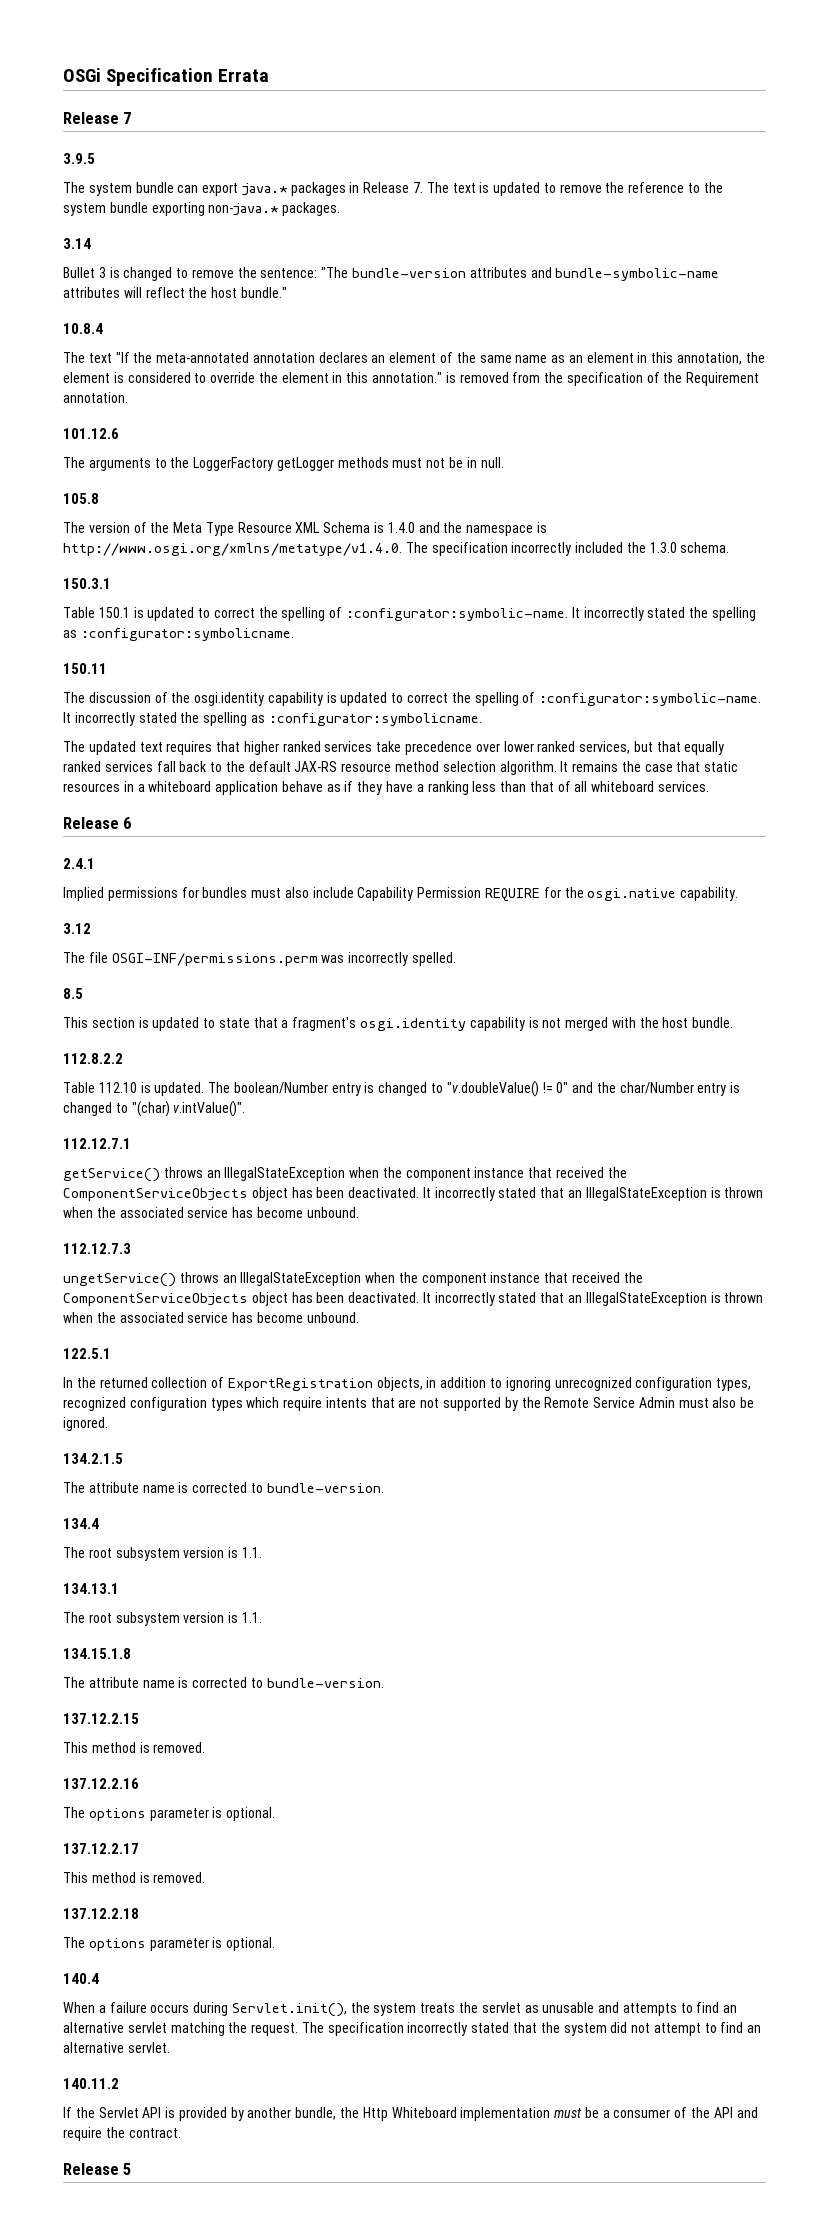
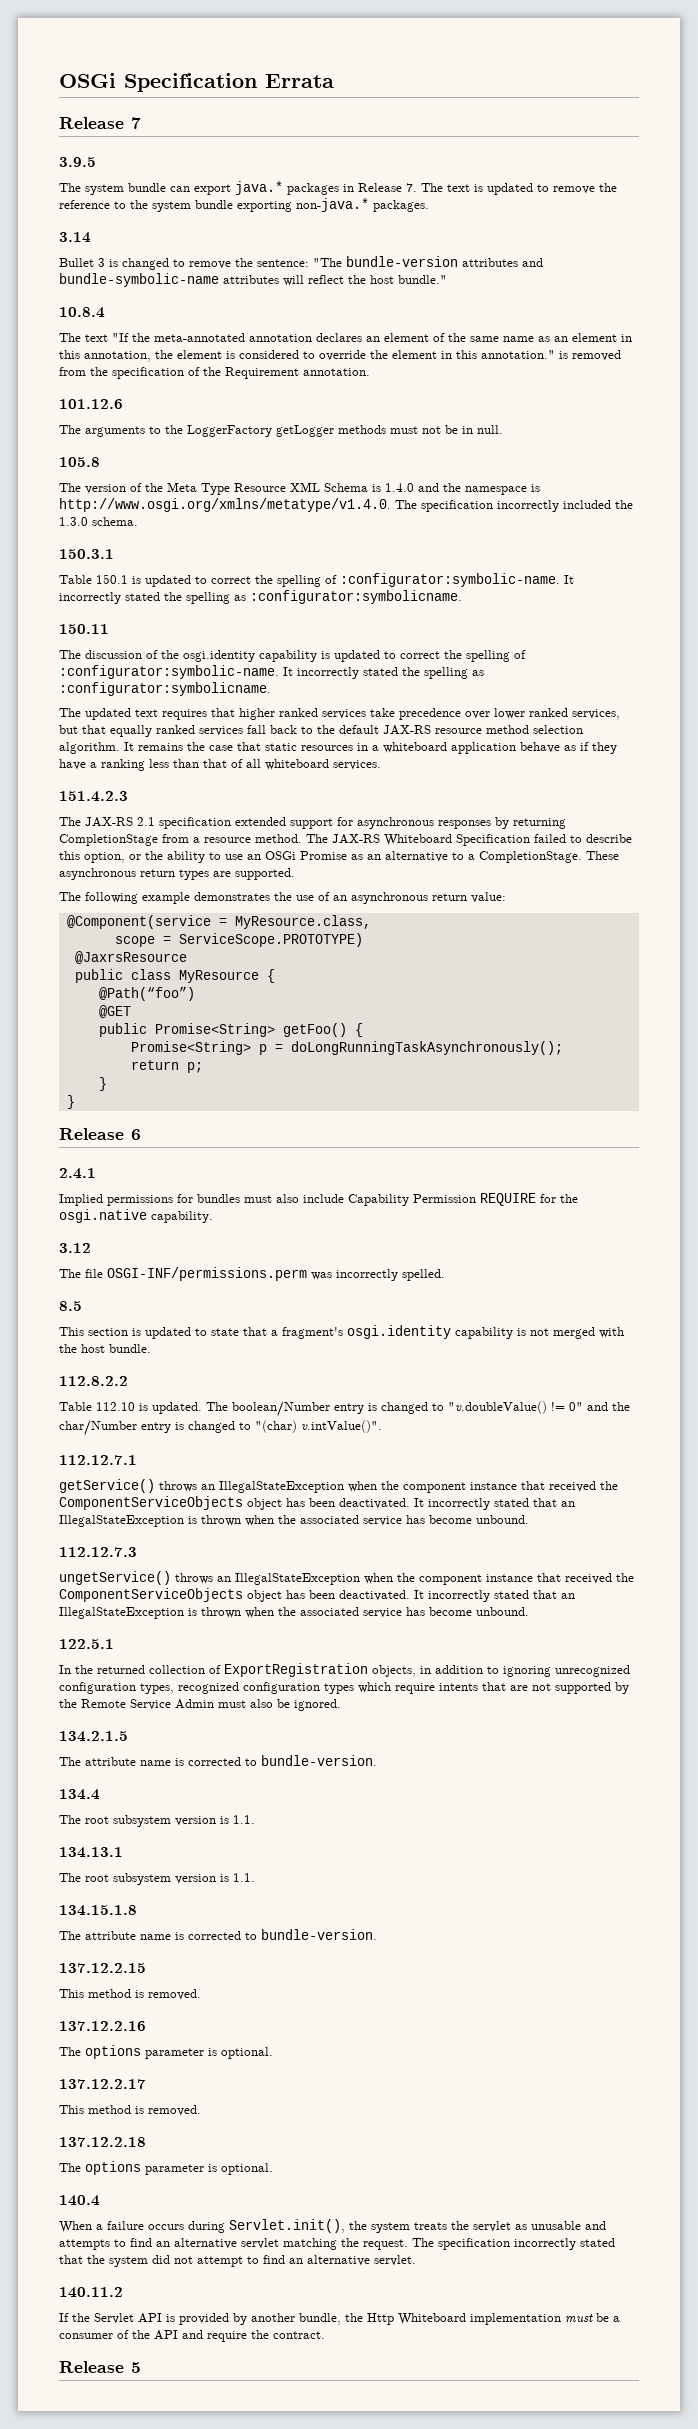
(710, 786) none -> [59,791,128,802] [59,817,566,829] [59,834,632,846] [59,851,619,863] [59,868,295,880] [59,892,506,904] [66,915,371,929] [114,933,363,947] [74,951,187,964] [74,969,275,983] [98,987,195,1001] [98,1005,131,1018] [98,1023,363,1037] [130,1041,563,1055] [130,1060,203,1073] [98,1077,107,1091] [66,1095,75,1109] // 151.4.2.3 // The JAX-RS 2.1 specification extended support for asynchronous responses by returning CompletionStage from a resource method. The JAX-RS Whiteboard Specification failed to describe this option, or the ability to use an OSGi Promise as an alternative to a CompletionStage. These asynchronous return types are supported. // The following example demonstrates the use of an asynchronous return value: // @Component(service = MyResource.class, // scope = ServiceScope.PROTOTYPE) // @JaxrsResource // public class MyResource { // @Path(“foo”) // @GET // public Promise<String> getFoo() { // Promise<String> p = doLongRunningTaskAsynchronously(); // return p; // } // }

